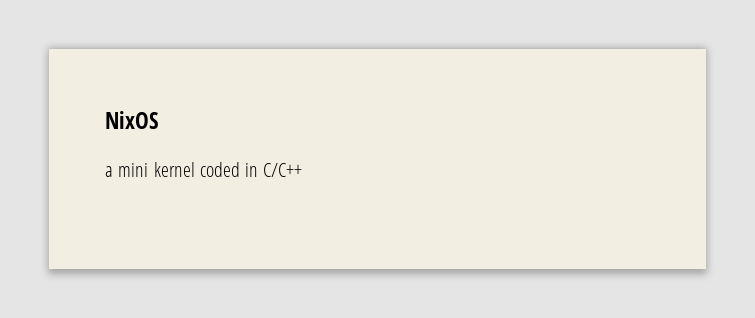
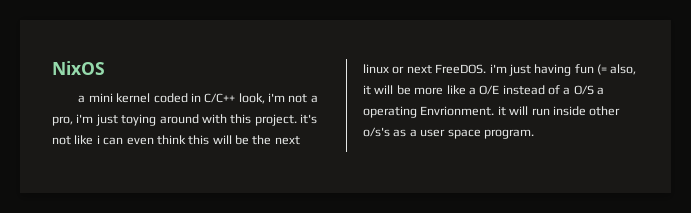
(303, 170) none -> [238,93,318,104] [52,114,317,126] [52,135,300,145] [363,64,637,76] [363,85,605,95] [363,106,621,118] [363,127,534,139] look, i'm not a pro, i'm just toying around with this project. it's not like i can even think this will be the next linux or next FreeDOS. i'm just having fun (= also, it will be more like a O/E instead of a O/S a operating Envrionment. it will run inside other o/s's as a user space program.

